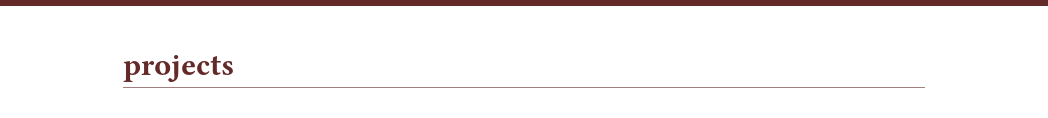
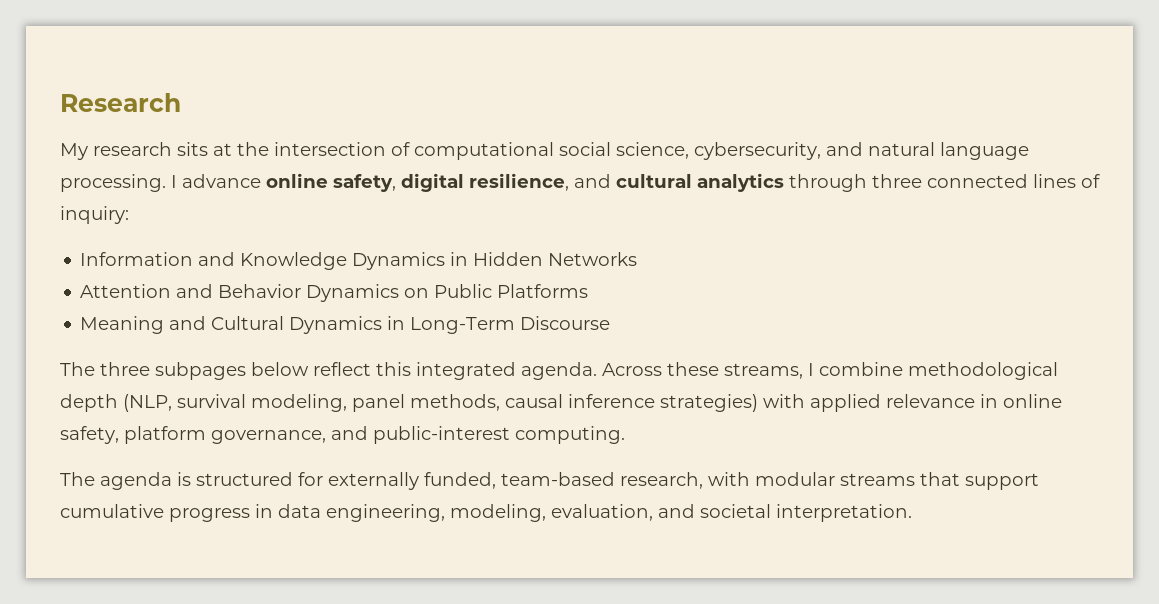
[123,55,234,82] projects -> [60,93,181,112] [60,142,1029,160] [60,173,1100,192] [60,206,129,224] [80,252,638,270] [80,284,589,302] [80,316,611,334] [60,362,1058,380] [60,394,1062,412] [60,426,625,444] [60,472,1039,490] [60,504,912,522] Research // My research sits at the intersection of computational social science, cybersecurity, and natural language processing. I advance online safety, digital resilience, and cultural analytics through three connected lines of inquiry: // Information and Knowledge Dynamics in Hidden Networks // Attention and Behavior Dynamics on Public Platforms // Meaning and Cultural Dynamics in Long-Term Discourse // The three subpages below reflect this integrated agenda. Across these streams, I combine methodological depth (NLP, survival modeling, panel methods, causal inference strategies) with applied relevance in online safety, platform governance, and public-interest computing. // The agenda is structured for externally funded, team-based research, with modular streams that support cumulative progress in data engineering, modeling, evaluation, and societal interpretation.

